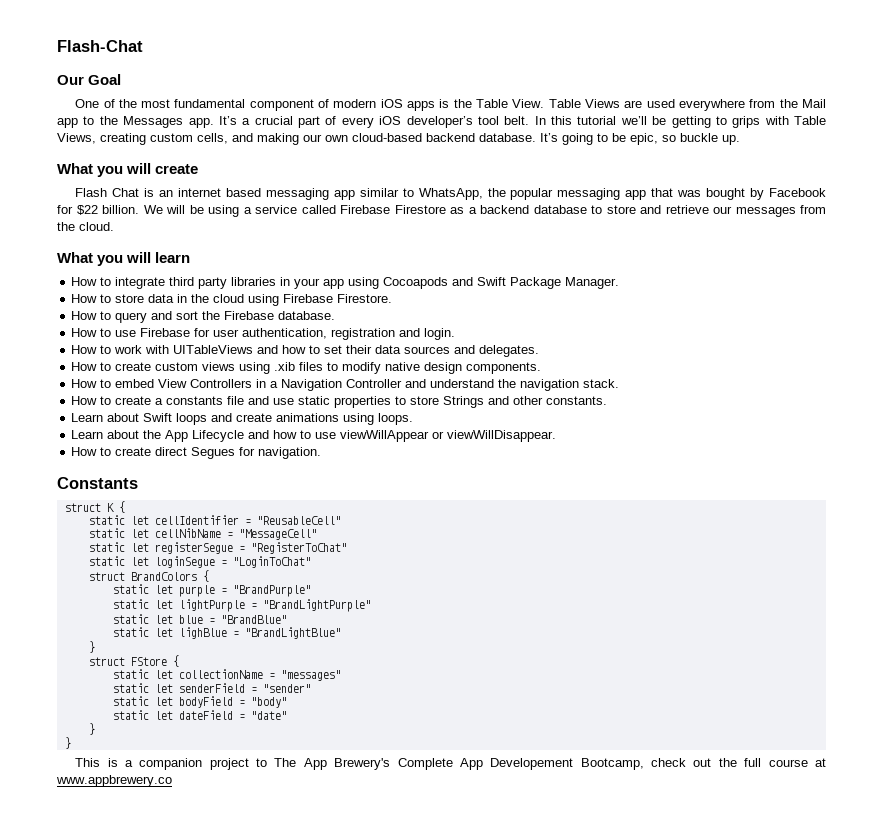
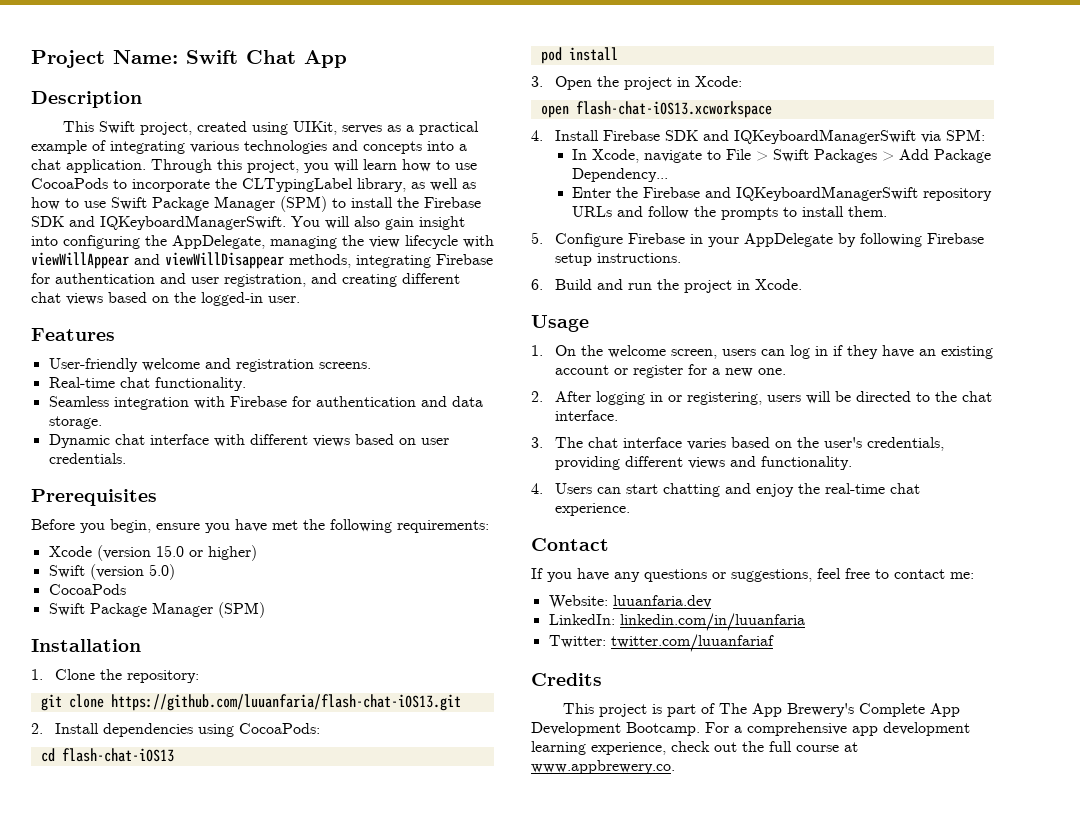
[57,40,143,52] [57,74,122,85] [75,99,827,111] [57,116,826,128] [57,133,740,145] [57,163,199,177] [75,188,826,200] [57,205,826,217] [57,222,114,231] [57,252,191,266] [71,277,620,289] [71,294,393,306] [71,311,336,323] [71,328,456,340] [71,345,540,357] [71,362,542,374] [71,379,620,391] [71,396,608,408] [71,413,414,425] [71,430,557,442] [71,447,322,459] [57,477,138,489] [64,501,125,513] [88,515,341,525] [88,528,317,540] [88,542,347,554] [88,556,311,568] [88,570,209,582] [112,584,311,597] [112,599,371,612] [112,614,287,624] [112,627,341,639] [88,641,95,653] [88,655,179,667] [112,669,341,681] [112,683,311,693] [112,696,287,708] [112,710,287,720] [88,723,95,735] [64,737,71,749] [75,758,268,770] Flash-Chat // Our Goal // One of the most fundamental component of modern iOS apps is the Table View. Table Views are used everywhere from the Mail app to the Messages app. It’s a crucial part of every iOS developer’s tool belt. In this tutorial we’ll be getting to grips with Table Views, creating custom cells, and making our own cloud-based backend database. It’s going to be epic, so buckle up. // What you will create // Flash Chat is an internet based messaging app similar to WhatsApp, the popular messaging app that was bought by Facebook for $22 billion. We will be using a service called Firebase Firestore as a backend database to store and retrieve our messages from the cloud. // What you will learn // How to integrate third party libraries in your app using Cocoapods and Swift Package Manager. // How to store data in the cloud using Firebase Firestore. // How to query and sort the Firebase database. // How to use Firebase for user authentication, registration and login. // How to work with UITableViews and how to set their data sources and delegates. // How to create custom views using .xib files to modify native design components. // How to embed View Controllers in a Navigation Controller and understand the navigation stack. // How to create a constants file and use static properties to store Strings and other constants. // Learn about Swift loops and create animations using loops. // Learn about the App Lifecycle and how to use viewWillAppear or viewWillDisappear. // How to create direct Segues for navigation. // Constants // struct K { // static let cellIdentifier = "ReusableCell" // static let cellNibName = "MessageCell" // static let registerSegue = "RegisterToChat" // static let loginSegue = "LoginToChat" // struct BrandColors { // static let purple = "BrandPurple" // static let lightPurple = "BrandLightPurple" // static let blue = "BrandBlue" // static let lighBlue = "BrandLightBlue" // } // struct FStore { // static let collectionName = "messages" // static let senderField = "sender" // static let bodyField = "body" // static let dateField = "date" // } // } // This is a companion project to -> [31,50,347,68] [31,91,142,108] [62,121,479,135] [31,140,467,154] [31,159,477,173] [31,178,476,192] [31,196,481,212] [31,215,465,230] [31,235,494,249] [31,252,493,269] [31,273,460,287] [31,292,300,306] [31,328,115,341] [48,358,371,372] [48,377,246,391] [48,396,483,410] [48,416,102,429] [48,434,449,448] [48,453,126,464] [31,489,157,506] [31,519,489,533] [48,545,257,561] [48,564,175,580] [48,584,126,595] [48,602,265,618] [31,639,141,652] [31,669,199,683] [40,694,461,711] [31,723,320,737] [40,748,174,762] [540,47,618,64] [531,76,742,90] [540,101,772,118] [531,129,985,144] [572,149,992,163] [572,168,669,182] [572,186,993,201] [572,206,888,220] [531,232,984,247] [554,253,681,266] [531,279,802,293] [531,315,589,332] [531,345,993,359] [554,364,786,378] [531,391,992,405] [554,410,618,421] [531,437,944,451] [554,456,852,470] [531,483,920,497] [554,503,630,516] [531,538,609,551] [531,568,974,582] [548,595,712,609] [548,613,805,631] [548,634,774,652] [531,673,602,686] [562,703,715,717] Project Name: Swift Chat App // Description // This Swift project, created using UIKit, serves as a practical example of integrating various technologies and concepts into a chat application. Through this project, you will learn how to use CocoaPods to incorporate the CLTypingLabel library, as well as how to use Swift Package Manager (SPM) to install the Firebase SDK and IQKeyboardManagerSwift. You will also gain insight into configuring the AppDelegate, managing the view lifecycle with viewWillAppear and viewWillDisappear methods, integrating Firebase for authentication and user registration, and creating different chat views based on the logged-in user. // Features // User-friendly welcome and registration screens. // Real-time chat functionality. // Seamless integration with Firebase for authentication and data storage. // Dynamic chat interface with different views based on user credentials. // Prerequisites // Before you begin, ensure you have met the following requirements: // Xcode (version 15.0 or higher) // Swift (version 5.0) // CocoaPods // Swift Package Manager (SPM) // Installation // 1. Clone the repository: // git clone https://github.com/luuanfaria/flash-chat-iOS13.git // 2. Install dependencies using CocoaPods: // cd flash-chat-iOS13 // pod install // 3. Open the project in Xcode: // open flash-chat-iOS13.xcworkspace // 4. Install Firebase SDK and IQKeyboardManagerSwift via SPM: // In Xcode, navigate to File > Swift Packages > Add Package Dependency... // Enter the Firebase and IQKeyboardManagerSwift repository URLs and follow the prompts to install them. // 5. Configure Firebase in your AppDelegate by following Firebase setup instructions. // 6. Build and run the project in Xcode. // Usage // 1. On the welcome screen, users can log in if they have an existing account or register for a new one. // 2. After logging in or registering, users will be directed to the chat interface. // 3. The chat interface varies based on the user's credentials, providing different views and functionality. // 4. Users can start chatting and enjoy the real-time chat experience. // Contact // If you have any questions or suggestions, feel free to contact me: // Website: luuanfaria.dev // LinkedIn: linkedin.com/in/luuanfaria // Twitter: twitter.com/luuanfariaf // Credits // This project is part of
[490,758,644,770] Developement Bootcamp, -> [531,722,970,736] [531,741,666,755] Development Bootcamp. For a comprehensive app development learning experience,
[56,775,172,787] www.appbrewery.co -> [531,760,675,774] www.appbrewery.co.

